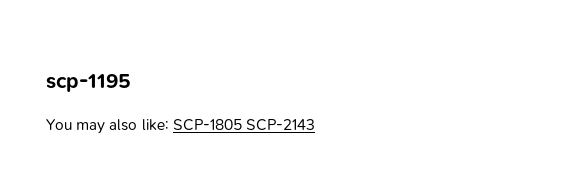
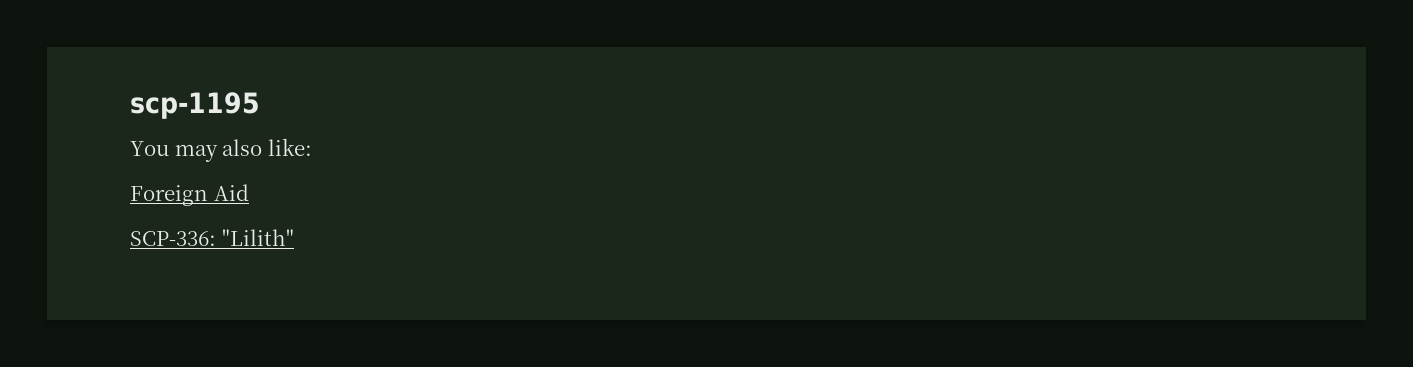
[172,119,315,131] SCP-1805 SCP-2143 -> [130,184,249,206] [130,229,294,246] // Foreign Aid // SCP-336: "Lilith"

